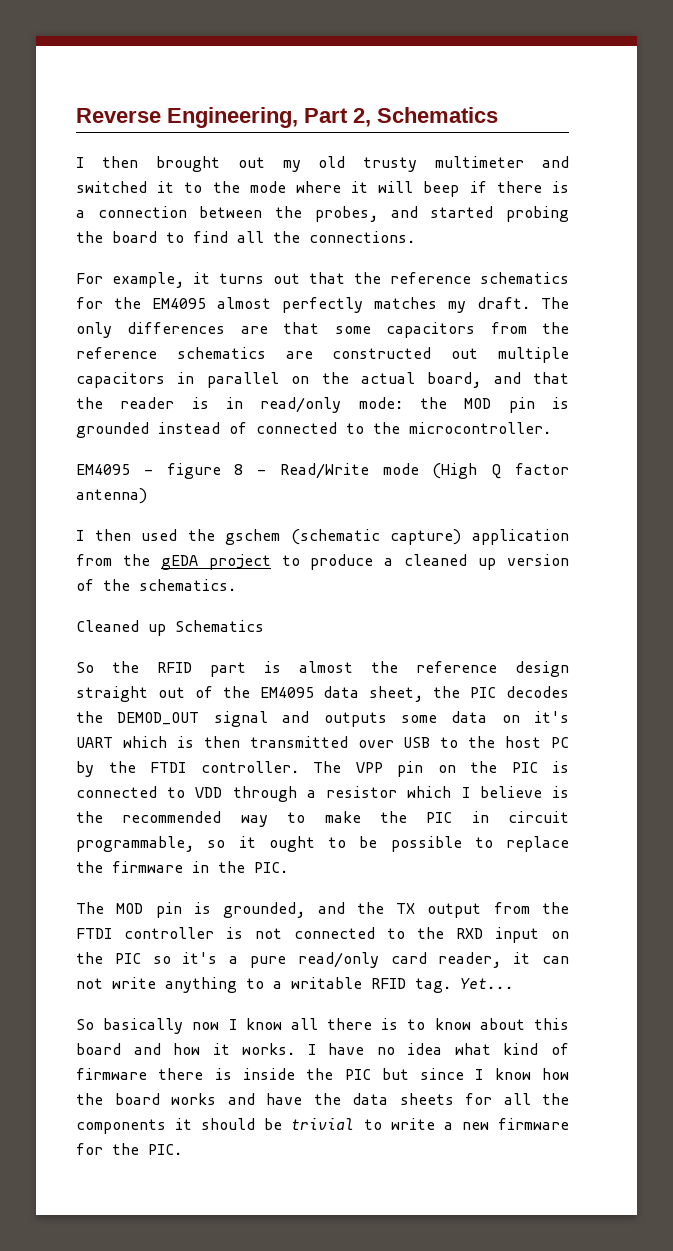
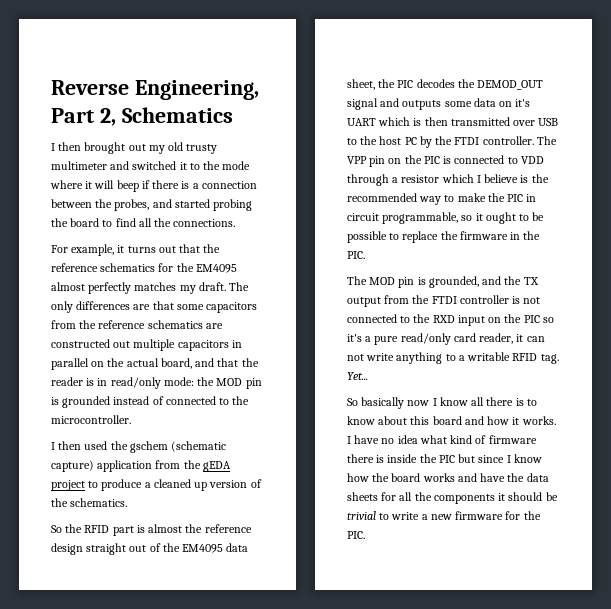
[76,463,569,479] [76,488,147,504] // EM4095 - figure 8 - Read/Write mode (High Q factor antenna) -> (131, 419) none
[76,620,264,636] // Cleaned up Schematics -> (128, 502) none

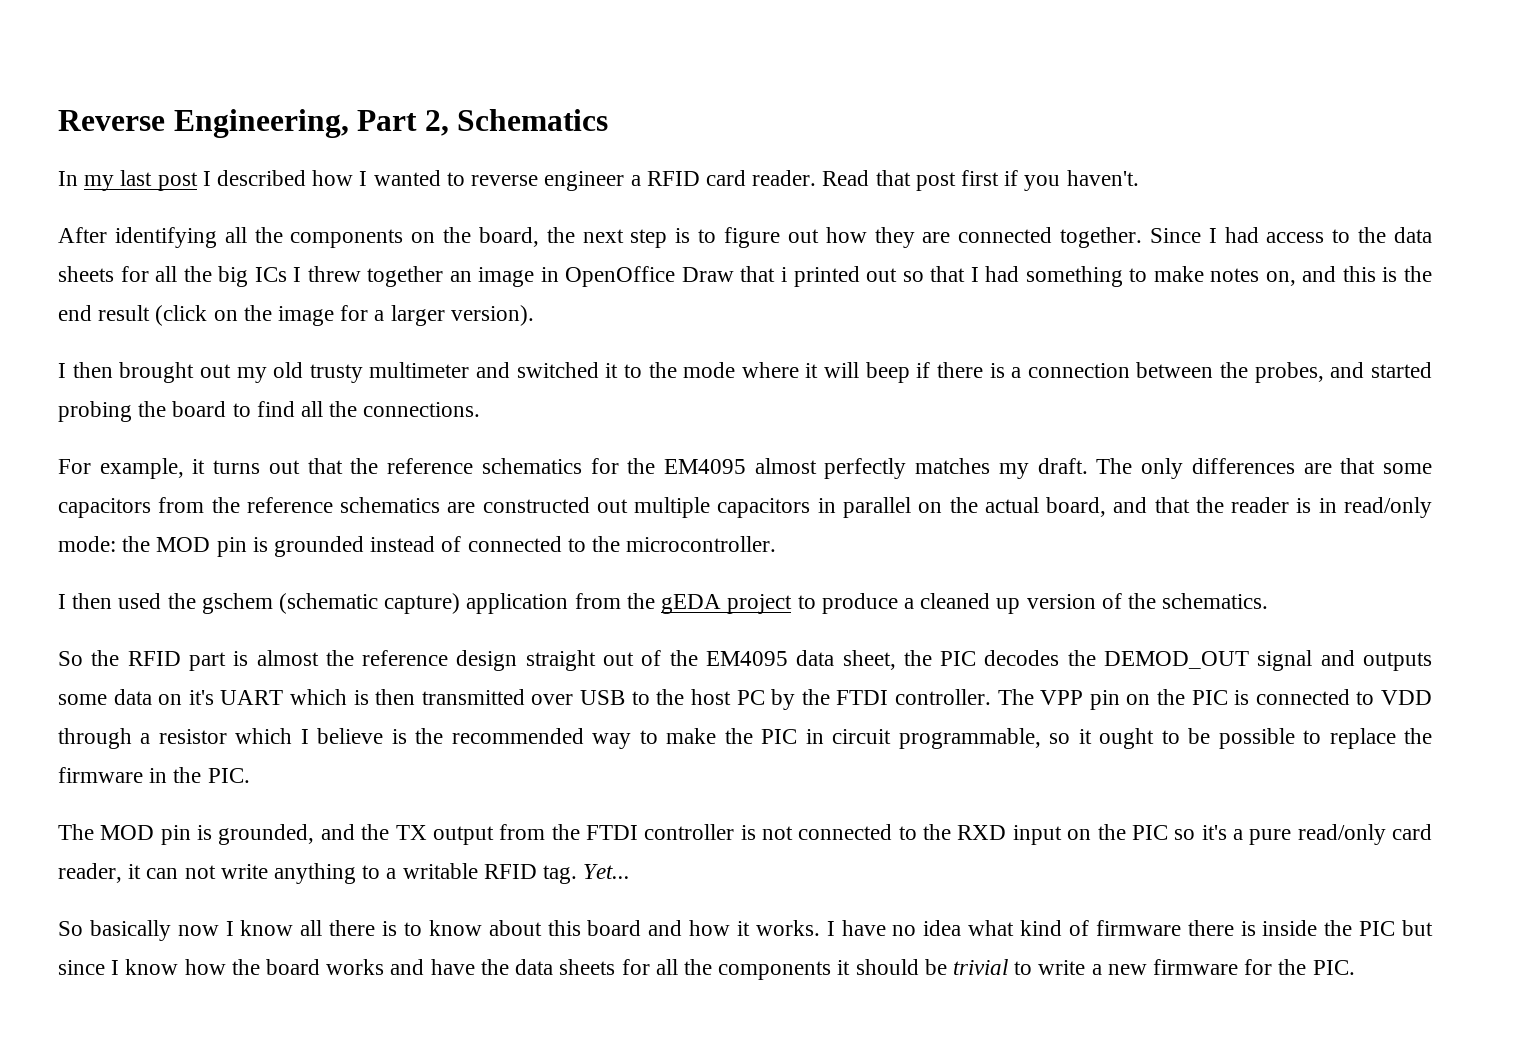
(233, 115) none -> [58,170,1139,191] [58,227,1432,248] [58,266,1432,287] [58,305,534,326] // In my last post I described how I wanted to reverse engineer a RFID card reader. Read that post first if you haven't. // After identifying all the components on the board, the next step is to figure out how they are connected together. Since I had access to the data sheets for all the big ICs I threw together an image in OpenOffice Draw that i printed out so that I had something to make notes on, and this is the end result (click on the image for a larger version).

